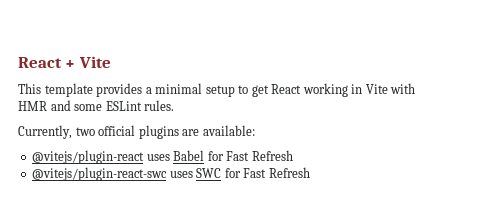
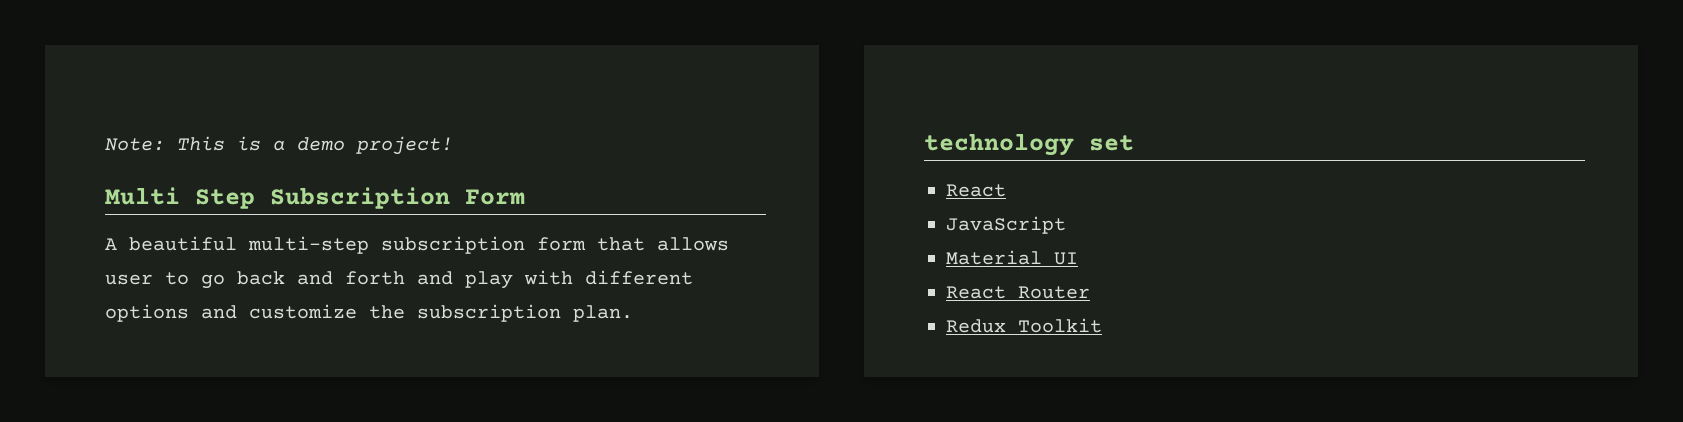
[18,56,111,68] [18,83,416,97] [18,100,175,111] [18,125,255,139] [32,150,293,164] [32,167,310,181] React + Vite // This template provides a minimal setup to get React working in Vite with HMR and some ESLint rules. // Currently, two official plugins are available: // @vitejs/plugin-react uses Babel for Fast Refresh // @vitejs/plugin-react-swc uses SWC for Fast Refresh -> [105,136,453,155] [105,187,525,209] [105,236,729,254] [105,270,693,289] [105,304,633,322] [924,133,1134,156] [946,184,1006,197] [946,216,1066,234] [946,250,1078,265] [946,286,1090,299] [946,318,1102,333] Note: This is a demo project! // Multi Step Subscription Form // A beautiful multi-step subscription form that allows user to go back and forth and play with different options and customize the subscription plan. // technology set // React // JavaScript // Material UI // React Router // Redux Toolkit

